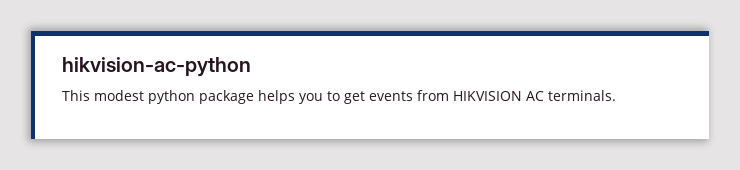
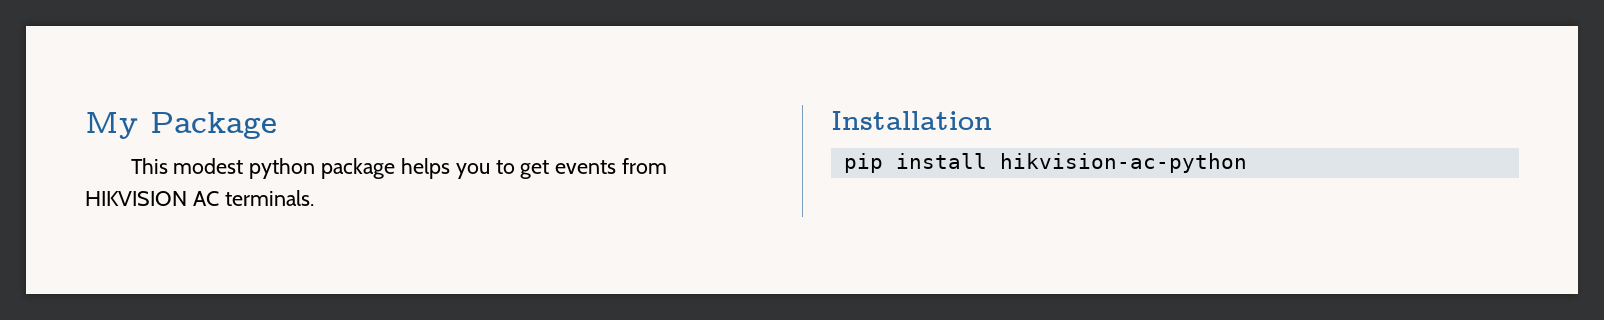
[62,57,251,77] hikvision-ac-python -> [85,112,277,139] My Package
(616, 95) none -> [831,111,992,130] [843,153,1247,173] // Installation // pip install hikvision-ac-python

